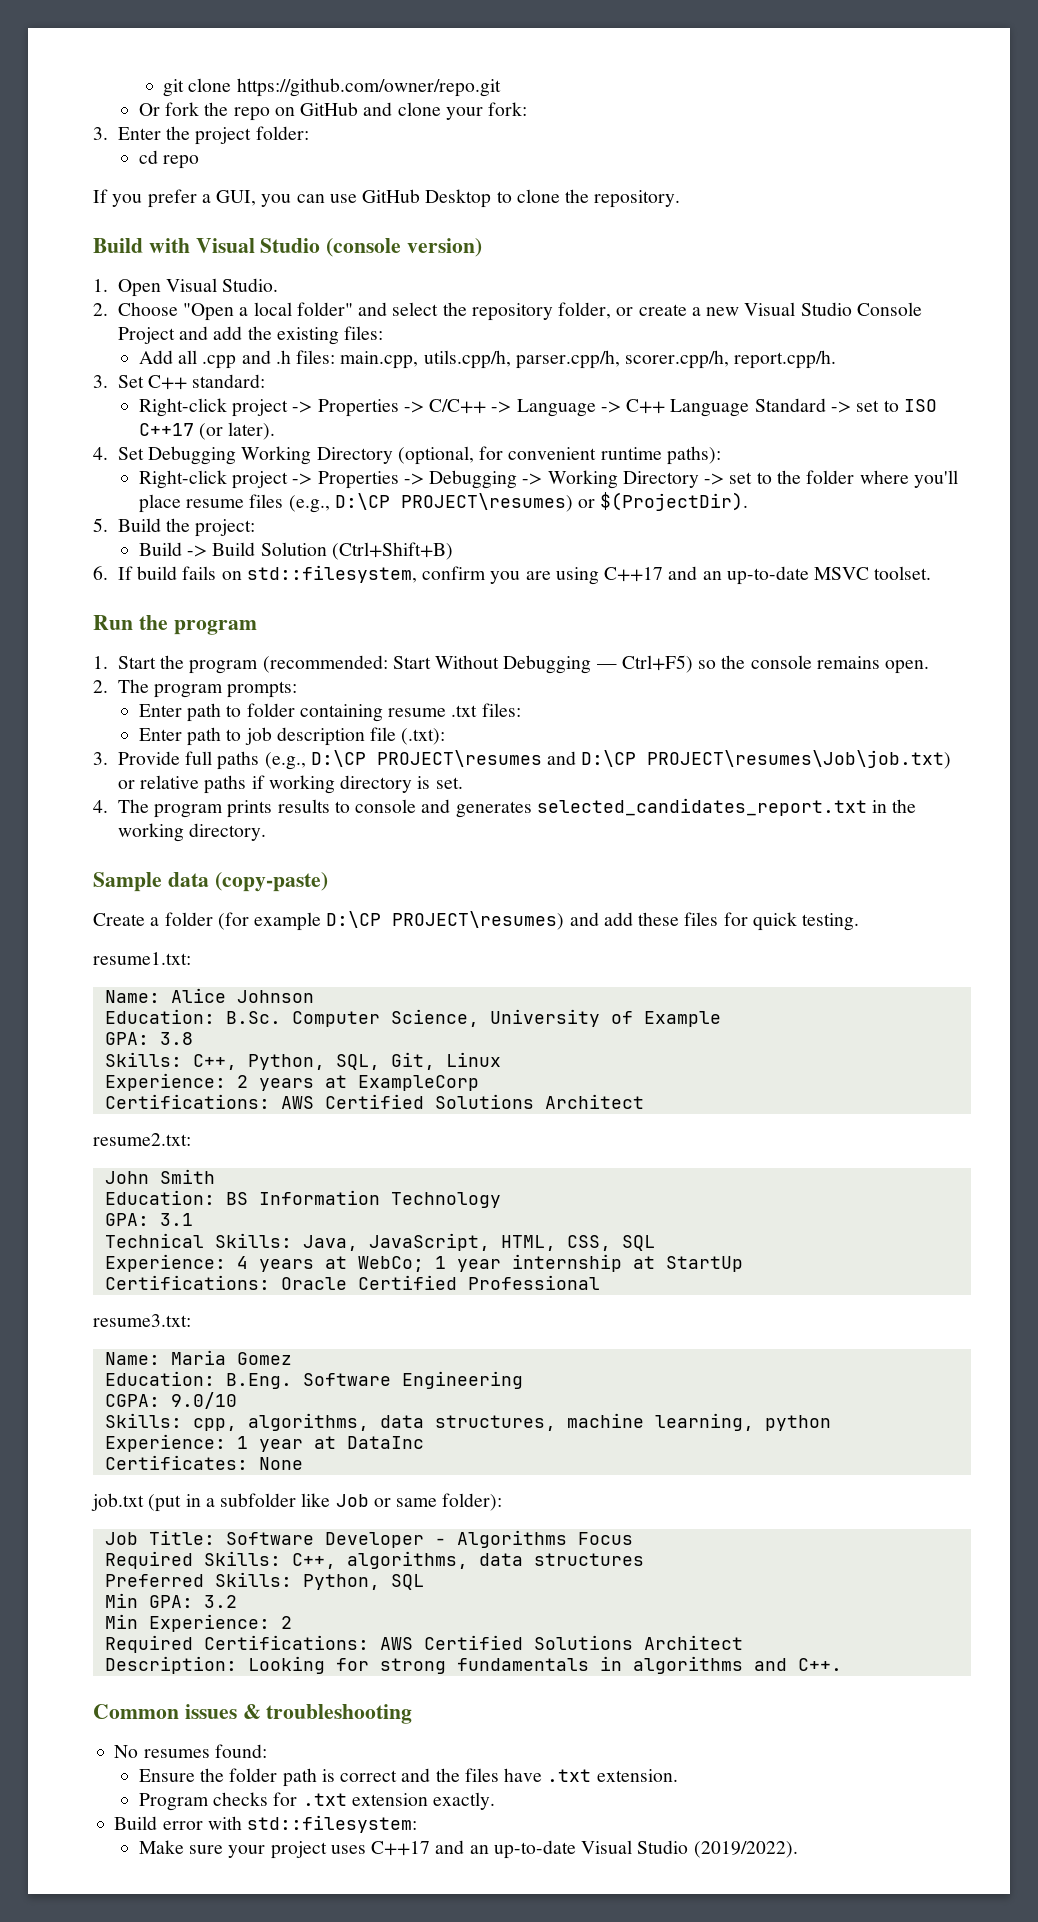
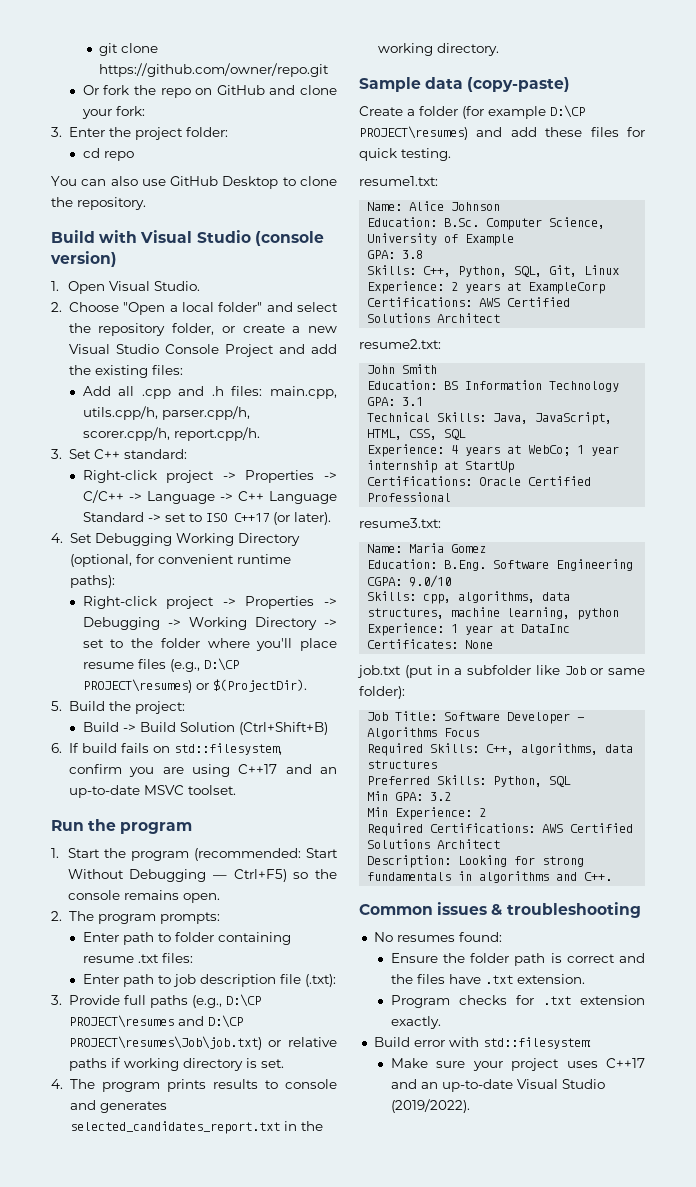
[93,189,325,208] If you prefer a GUI, you can -> [51,176,138,186] You can also

